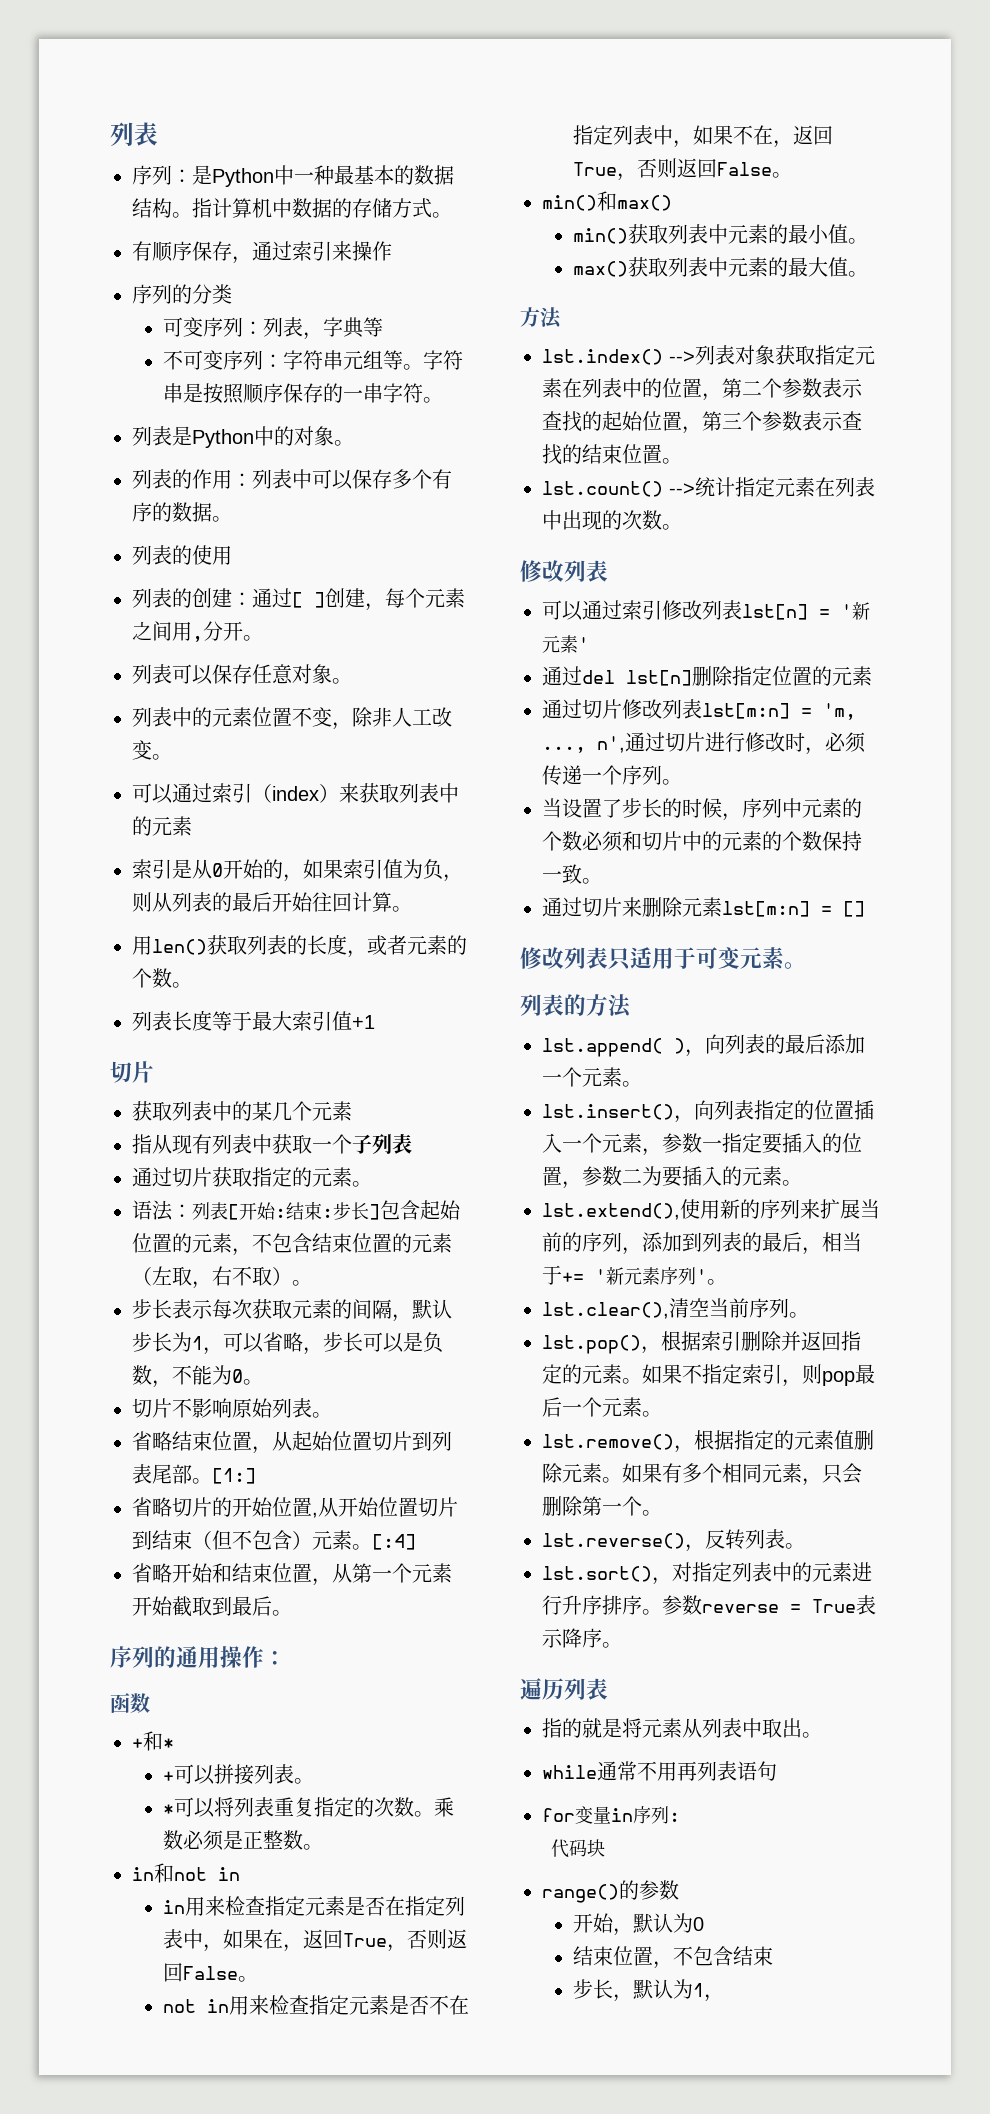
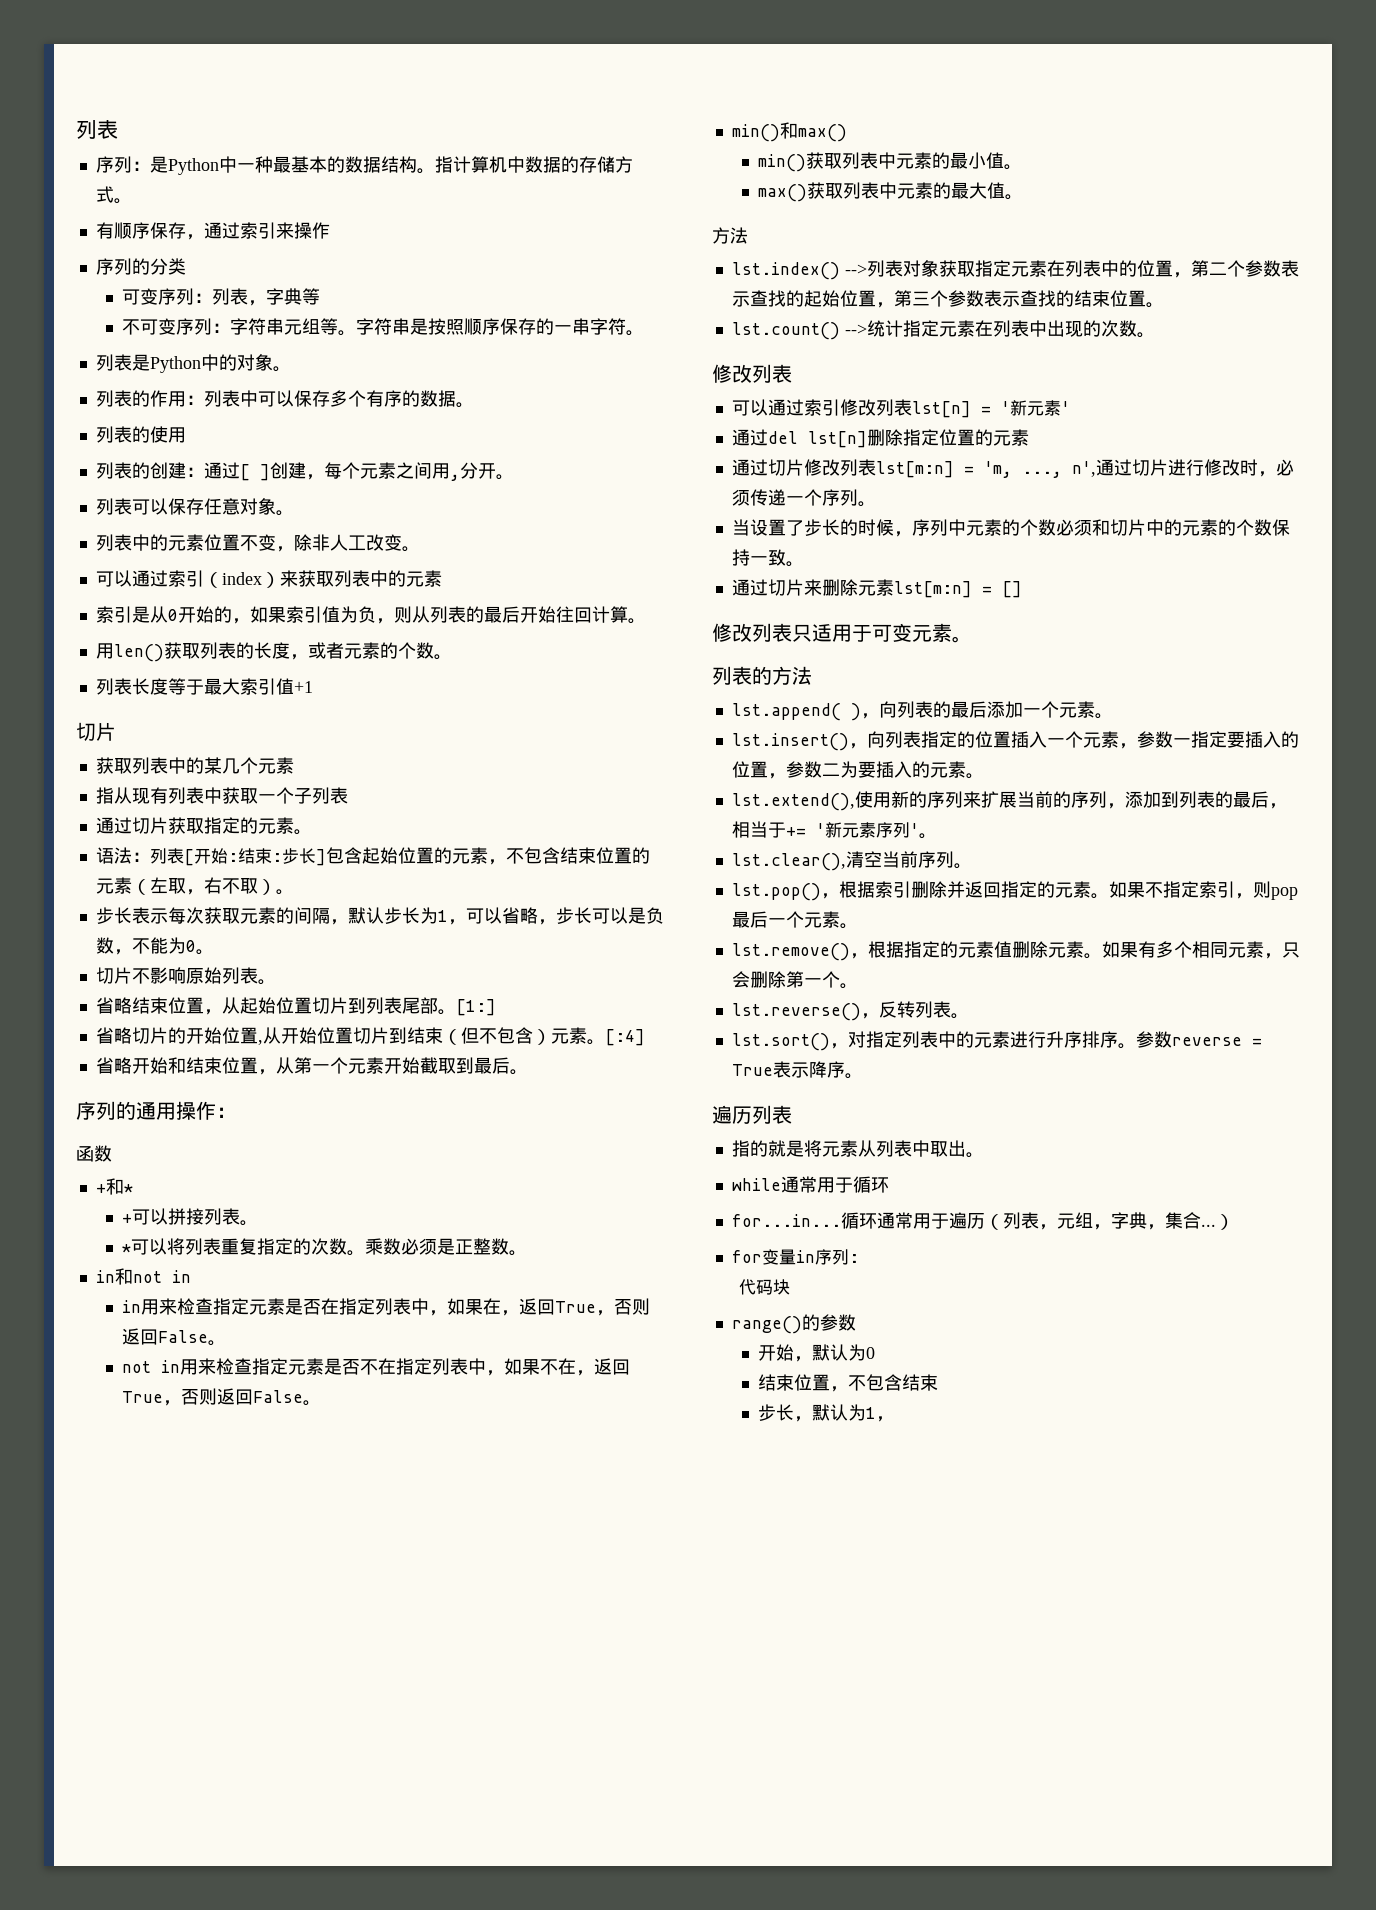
[637,1761,777,1781] 不用再列表语句 -> [816,1176,889,1193] [731,1212,1234,1230] 用于循环 // for...in...循环通常用于遍历（列表，元组，字典，集合...）

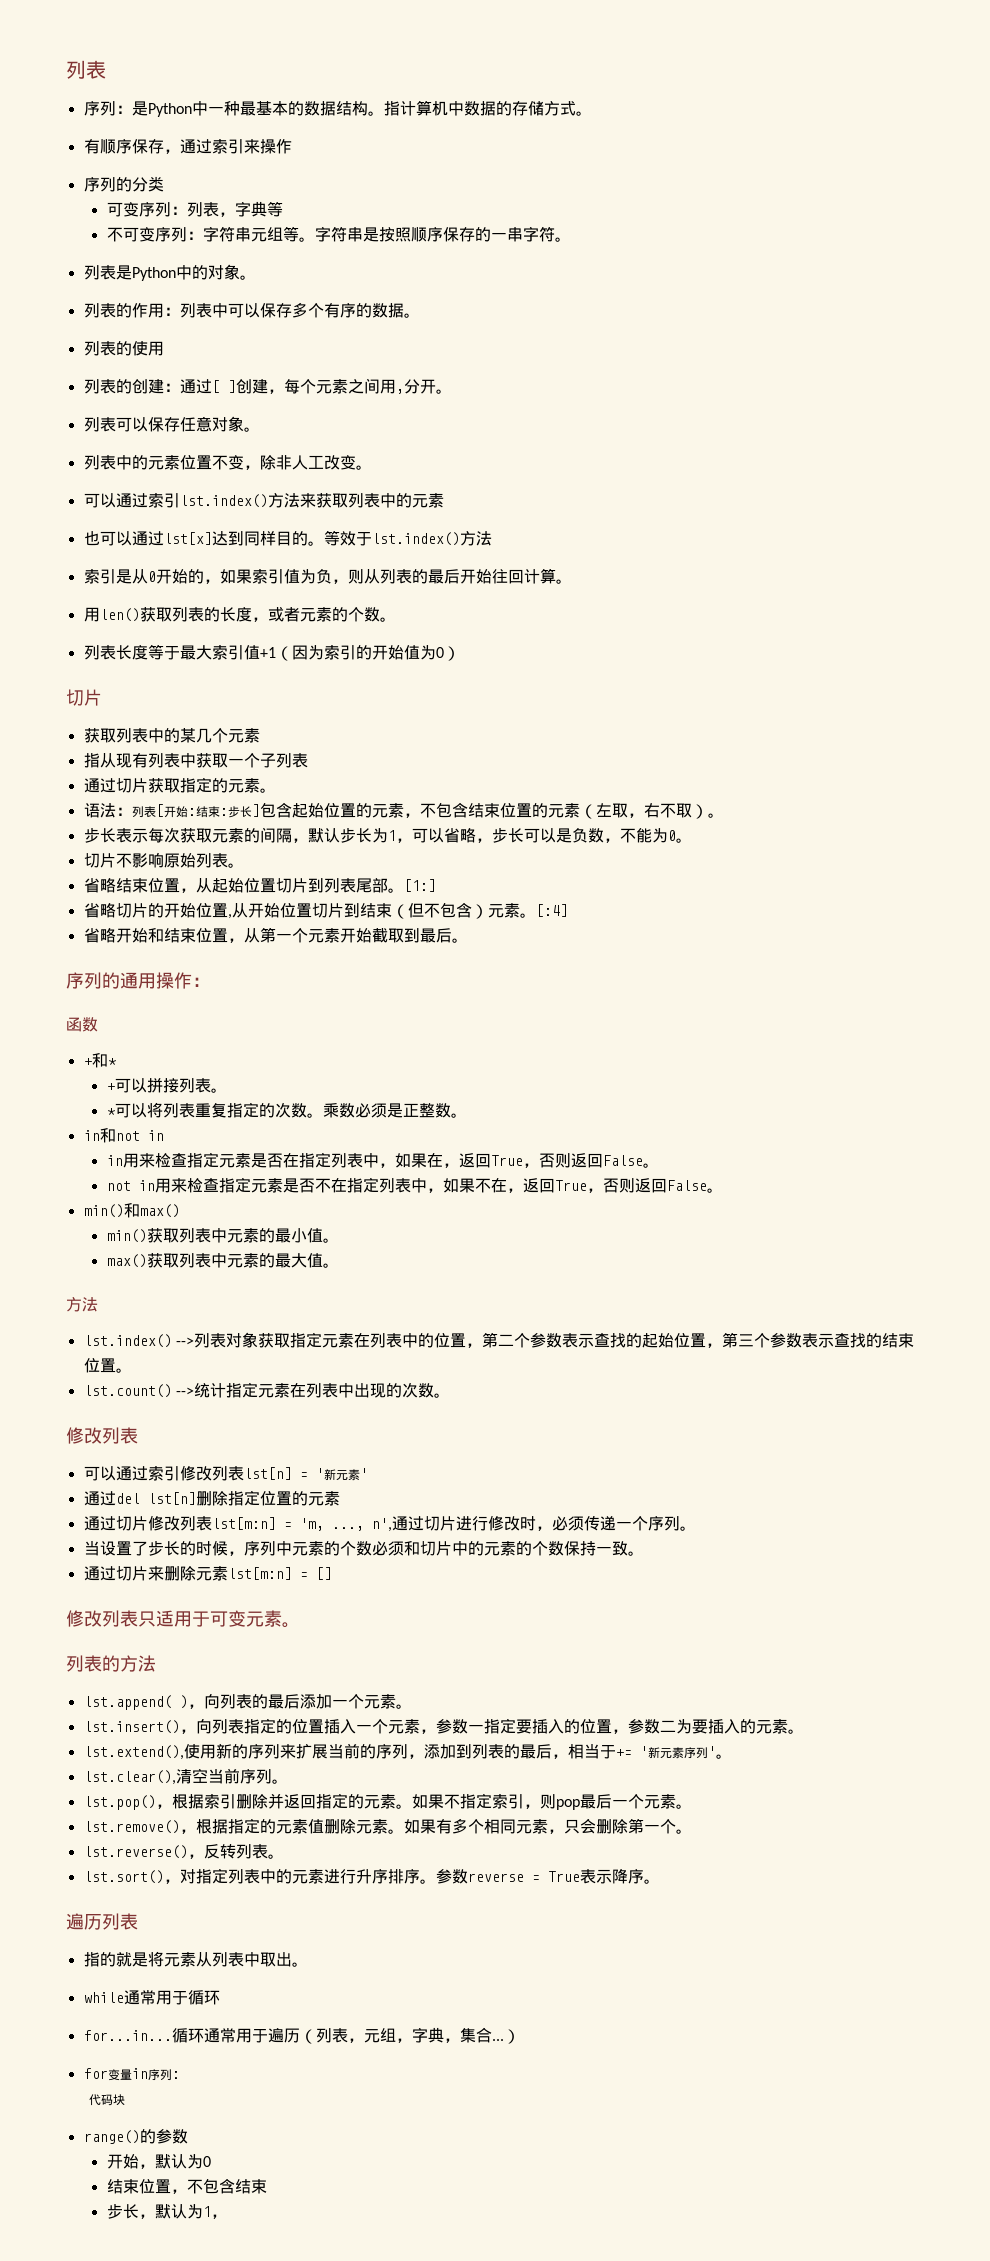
[203,572,280,588] （index） -> [179,493,300,508] lst.index()方法
(442, 578) none -> [83,530,492,546] // 也可以通过lst[x]达到同样目的。等效于lst.index()方法
(313, 687) none -> [275,645,460,661] （因为索引的开始值为0）

